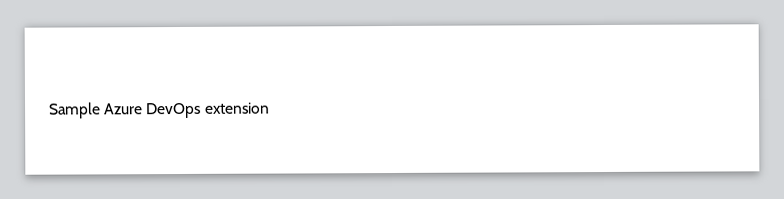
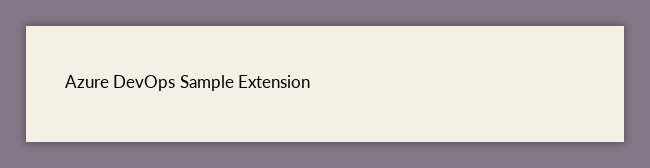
[49,102,101,119] Sample -> (65, 81) none
[204,102,270,114] extension -> [179,75,311,91] Sample Extension

